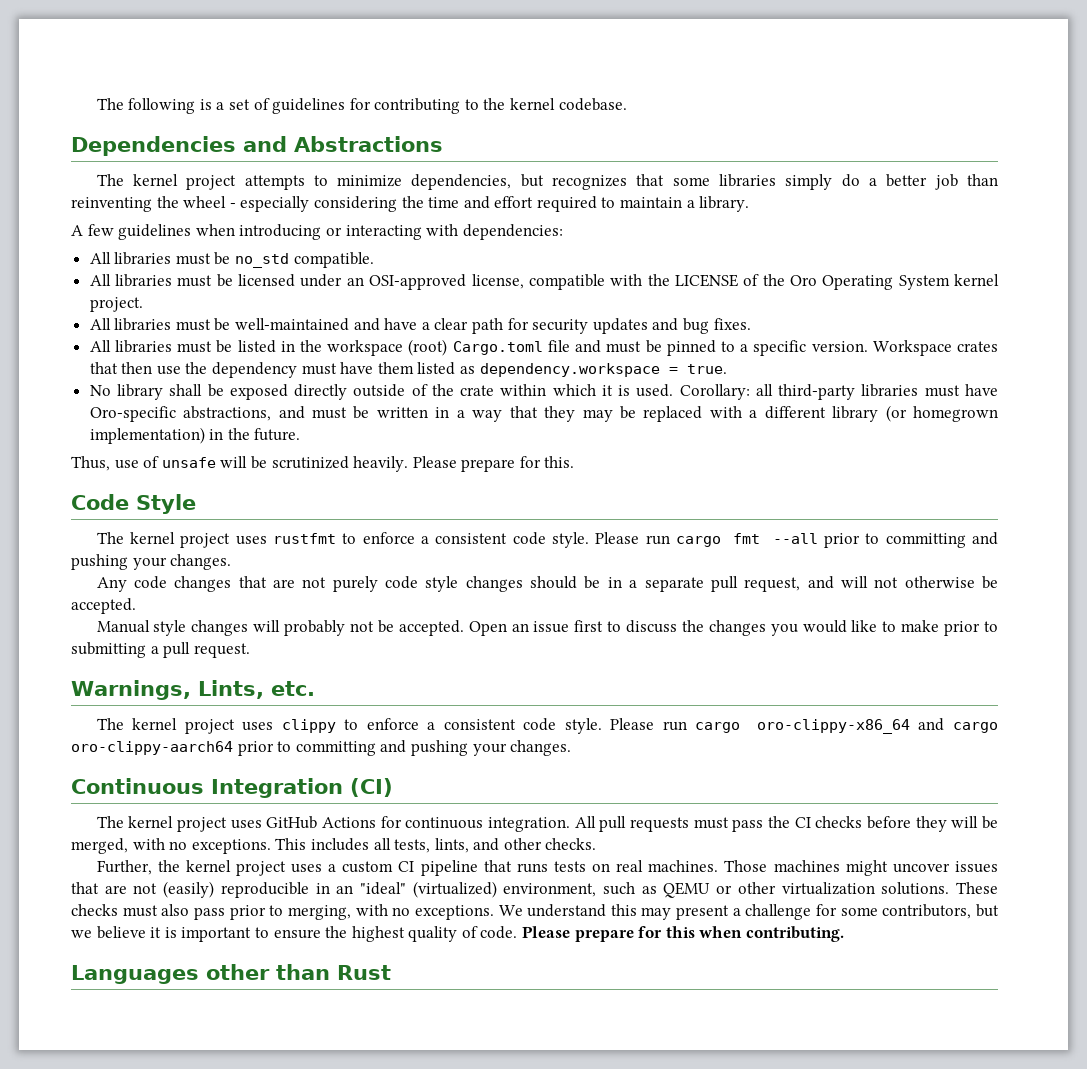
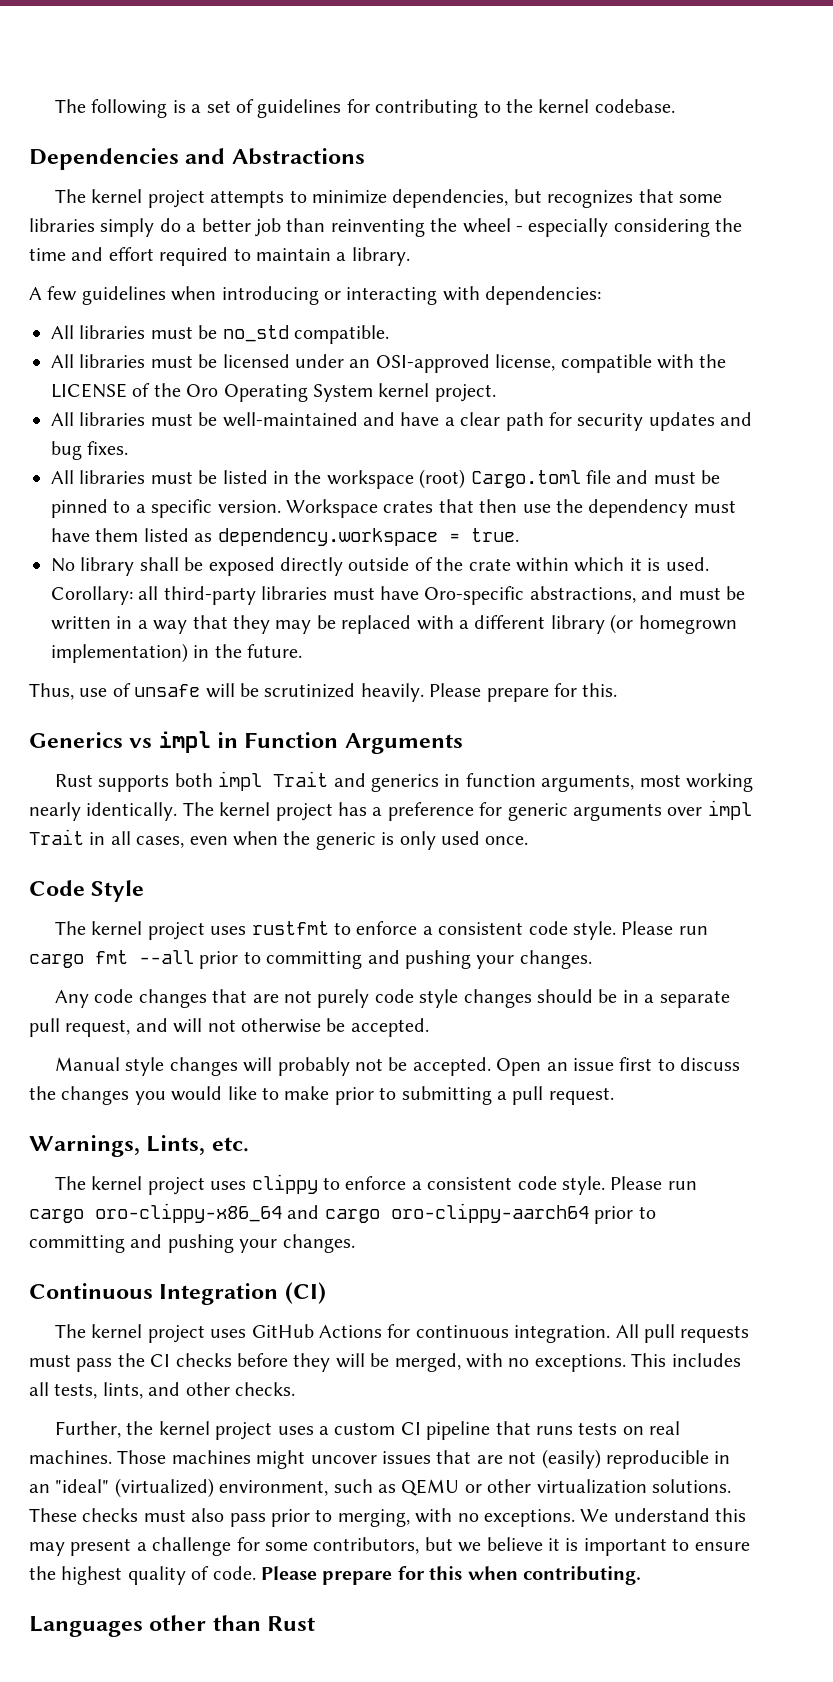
(575, 462) none -> [29,731,463,754] [55,771,754,792] [29,800,752,821] [29,829,529,850] // Generics vs impl in Function Arguments // Rust supports both impl Trait and generics in function arguments, most working nearly identically. The kernel project has a preference for generic arguments over impl Trait in all cases, even when the generic is only used once.

